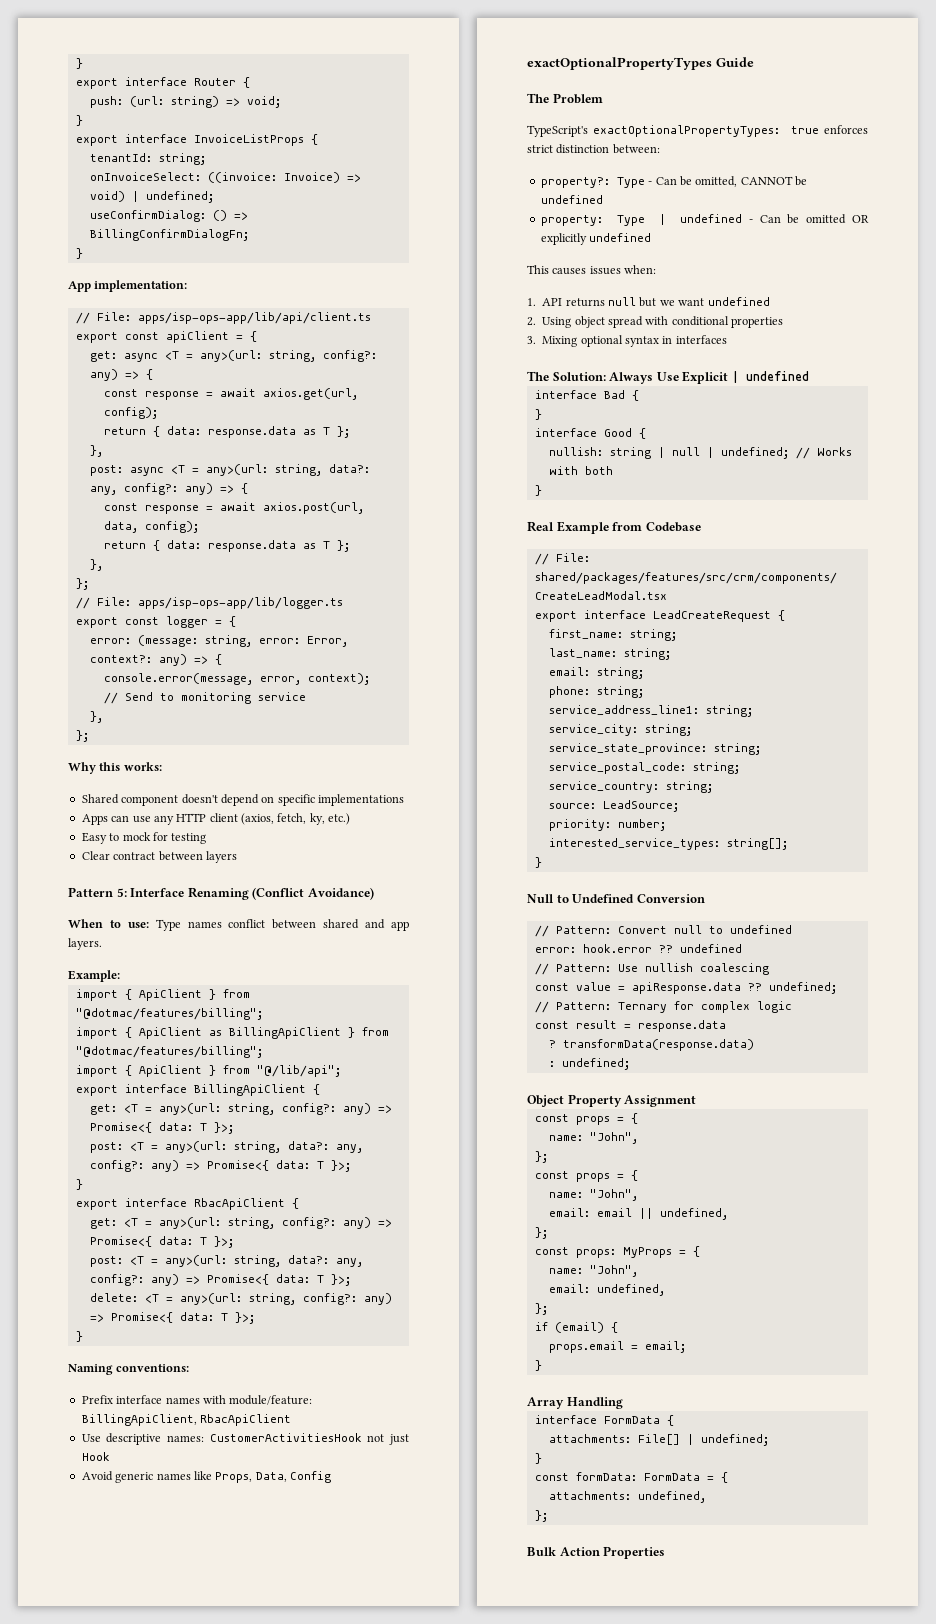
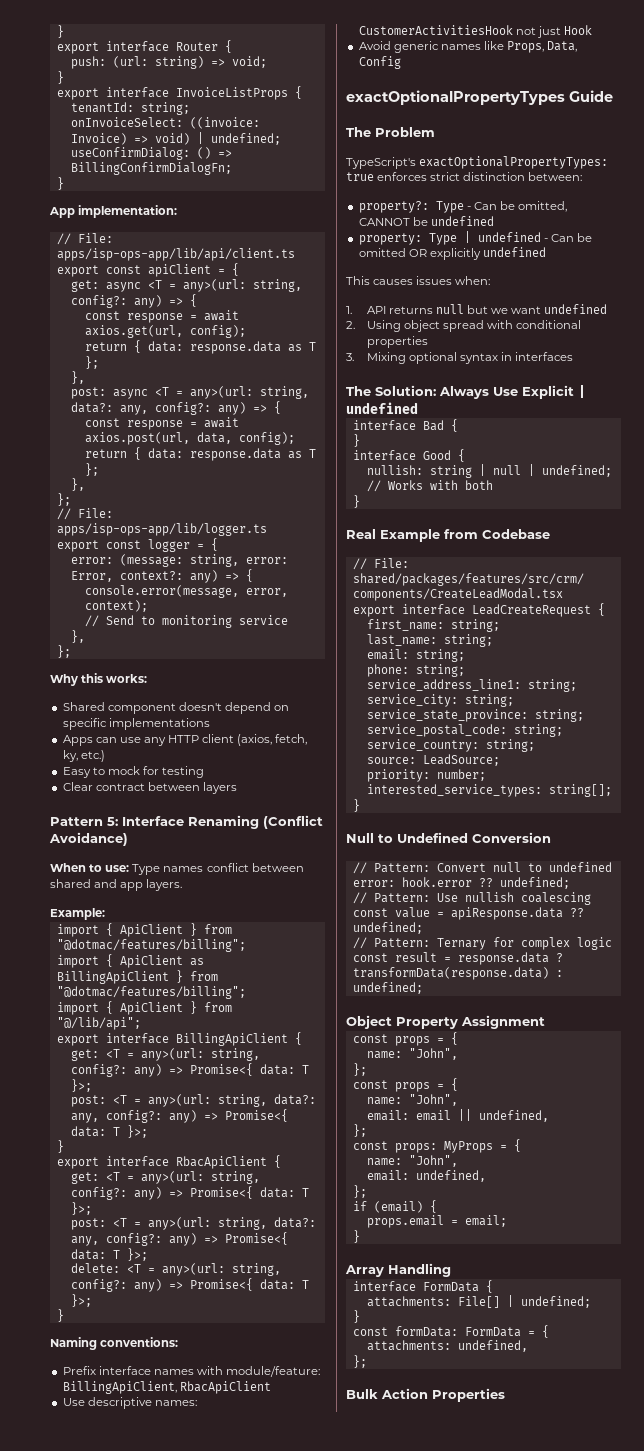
[679,944,742,953] undefined -> [499,877,570,889] undefined;
(726, 1026) // -> (549, 958) none
(754, 1045) // -> (549, 973) none

